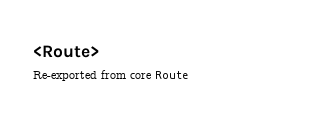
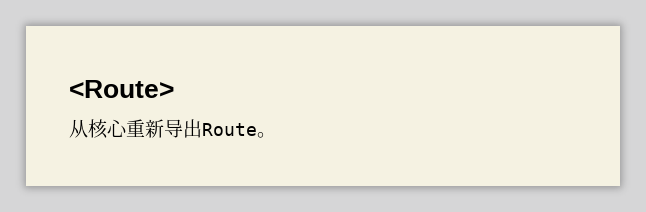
[33,70,188,81] Re-exported from core Route -> [69,119,276,139] 从核心重新导出Route。

